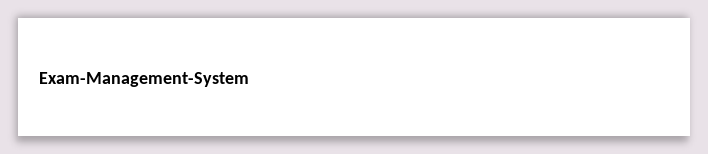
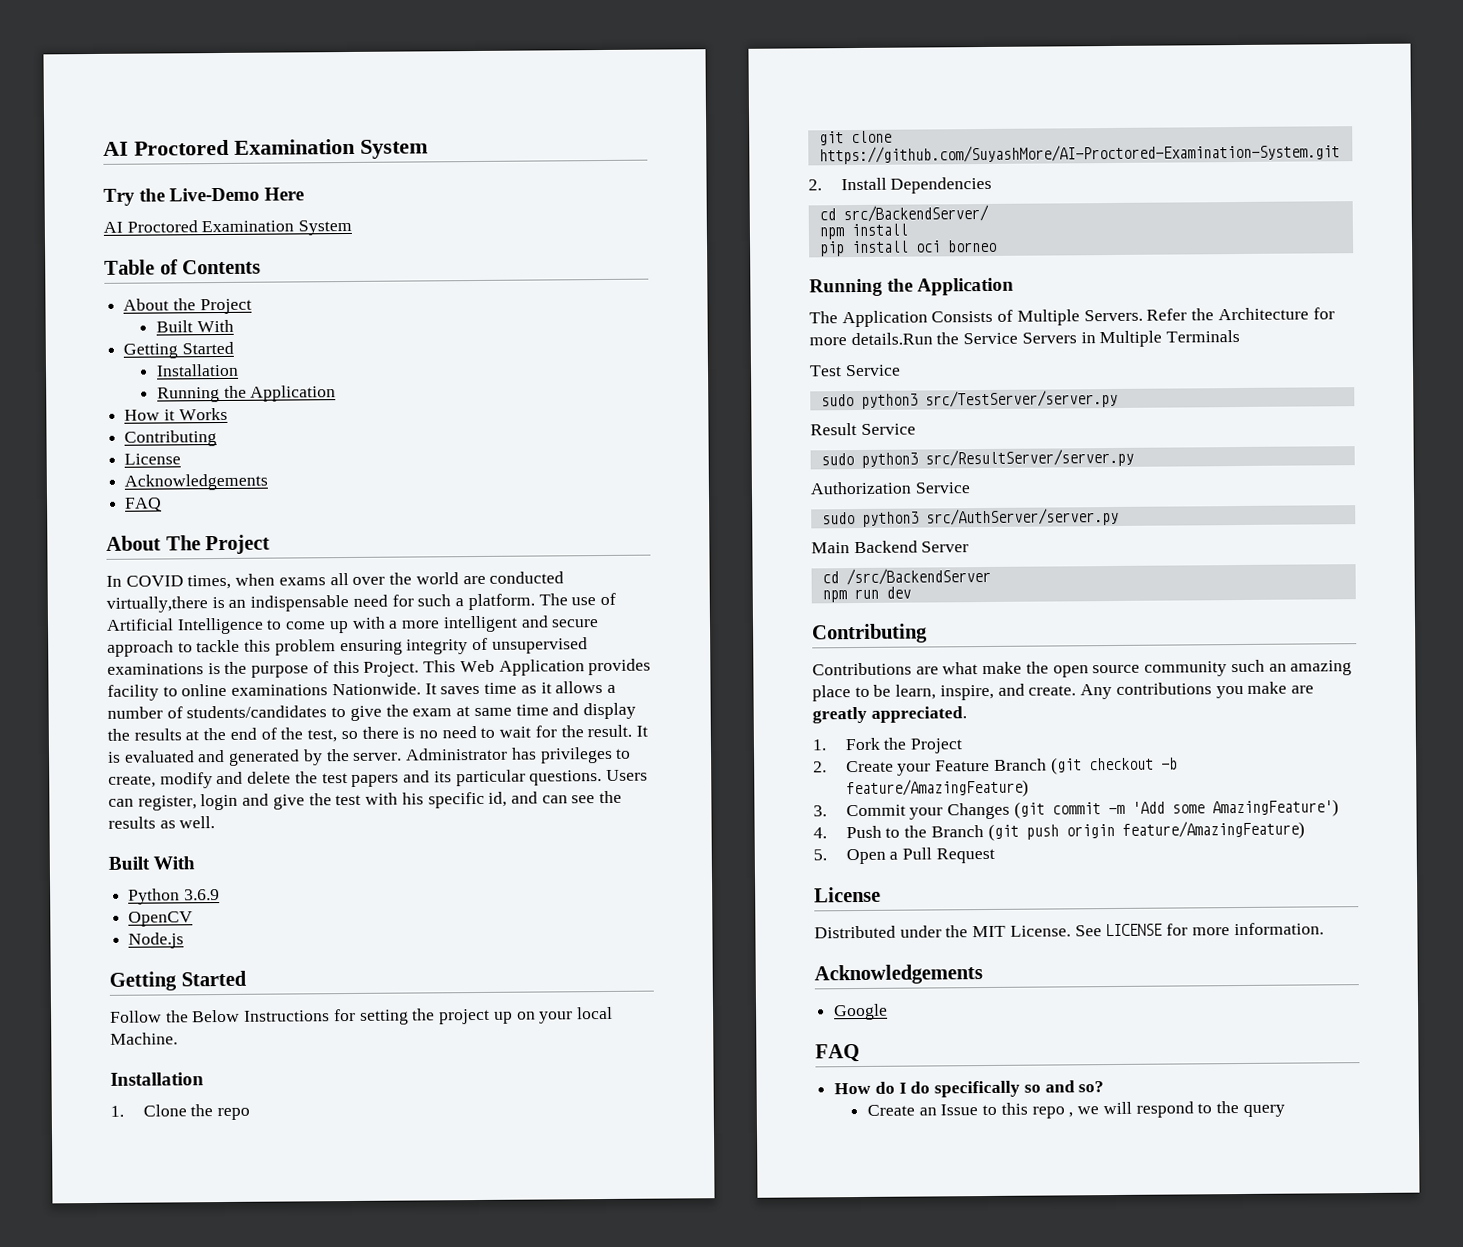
[39,72,249,87] Exam-Management-System -> [103,138,428,159] [103,187,305,206] [103,219,353,236] [104,259,262,275] [123,298,252,315] [155,319,234,333] [123,341,234,359] [155,363,239,377] [156,385,337,403] [124,407,228,421] [124,430,218,447] [124,453,182,465] [124,473,269,491] [124,497,163,512] [106,534,271,555] [106,571,565,590] [106,592,616,613] [106,615,600,635] [107,637,588,657] [107,658,652,678] [107,681,616,701] [107,702,636,722] [107,724,649,743] [107,746,632,766] [108,769,648,789] [108,790,623,811] [108,816,216,829] [108,856,196,870] [128,888,220,905] [128,911,194,927] [128,932,185,949] [109,970,247,991] [110,1006,613,1025] [110,1032,178,1045] [110,1072,204,1086] [110,1104,251,1121] [818,130,892,146] [818,143,1340,165] [808,176,993,194] [818,204,989,223] [818,223,908,240] [819,239,997,257] [809,277,1015,297] [809,307,1335,328] [809,329,1241,348] [809,364,901,377] [820,389,1118,409] [810,423,916,436] [820,448,1134,468] [810,481,970,495] [821,507,1119,527] [811,540,970,554] [821,567,991,586] [821,586,911,603] [812,623,928,644] [812,659,1353,678] [812,681,1314,702] [812,706,967,724] [812,737,964,754] [813,757,1178,776] [845,778,1029,799] [813,799,1339,820] [813,820,1305,841] [813,847,995,865] [814,886,881,903] [814,922,1324,939] [814,964,983,985] [833,1003,889,1021] [815,1044,860,1063] [834,1080,1105,1098] [866,1101,1285,1119] AI Proctored Examination System // Try the Live-Demo Here // AI Proctored Examination System // Table of Contents // About the Project // Built With // Getting Started // Installation // Running the Application // How it Works // Contributing // License // Acknowledgements // FAQ // About The Project // In COVID times, when exams all over the world are conducted virtually,there is an indispensable need for such a platform. The use of Artificial Intelligence to come up with a more intelligent and secure approach to tackle this problem ensuring integrity of unsupervised examinations is the purpose of this Project. This Web Application provides facility to online examinations Nationwide. It saves time as it allows a number of students/candidates to give the exam at same time and display the results at the end of the test, so there is no need to wait for the result. It is evaluated and generated by the server. Administrator has privileges to create, modify and delete the test papers and its particular questions. Users can register, login and give the test with his specific id, and can see the results as well. // Built With // Python 3.6.9 // OpenCV // Node.js // Getting Started // Follow the Below Instructions for setting the project up on your local Machine. // Installation // 1. Clone the repo // git clone https://github.com/SuyashMore/AI-Proctored-Examination-System.git // 2. Install Dependencies // cd src/BackendServer/ // npm install // pip install oci borneo // Running the Application // The Application Consists of Multiple Servers. Refer the Architecture for more details.Run the Service Servers in Multiple Terminals // Test Service // sudo python3 src/TestServer/server.py // Result Service // sudo python3 src/ResultServer/server.py // Authorization Service // sudo python3 src/AuthServer/server.py // Main Backend Server // cd /src/BackendServer // npm run dev // Contributing // Contributions are what make the open source community such an amazing place to be learn, inspire, and create. Any contributions you make are greatly appreciated. // 1. Fork the Project // 2. Create your Feature Branch (git checkout -b feature/AmazingFeature) // 3. Commit your Changes (git commit -m 'Add some AmazingFeature') // 4. Push to the Branch (git push origin feature/AmazingFeature) // 5. Open a Pull Request // License // Distributed under the MIT License. See LICENSE for more information. // Acknowledgements // Google // FAQ // How do I do specifically so and so? // Create an Issue to this repo , we will respond to the query

